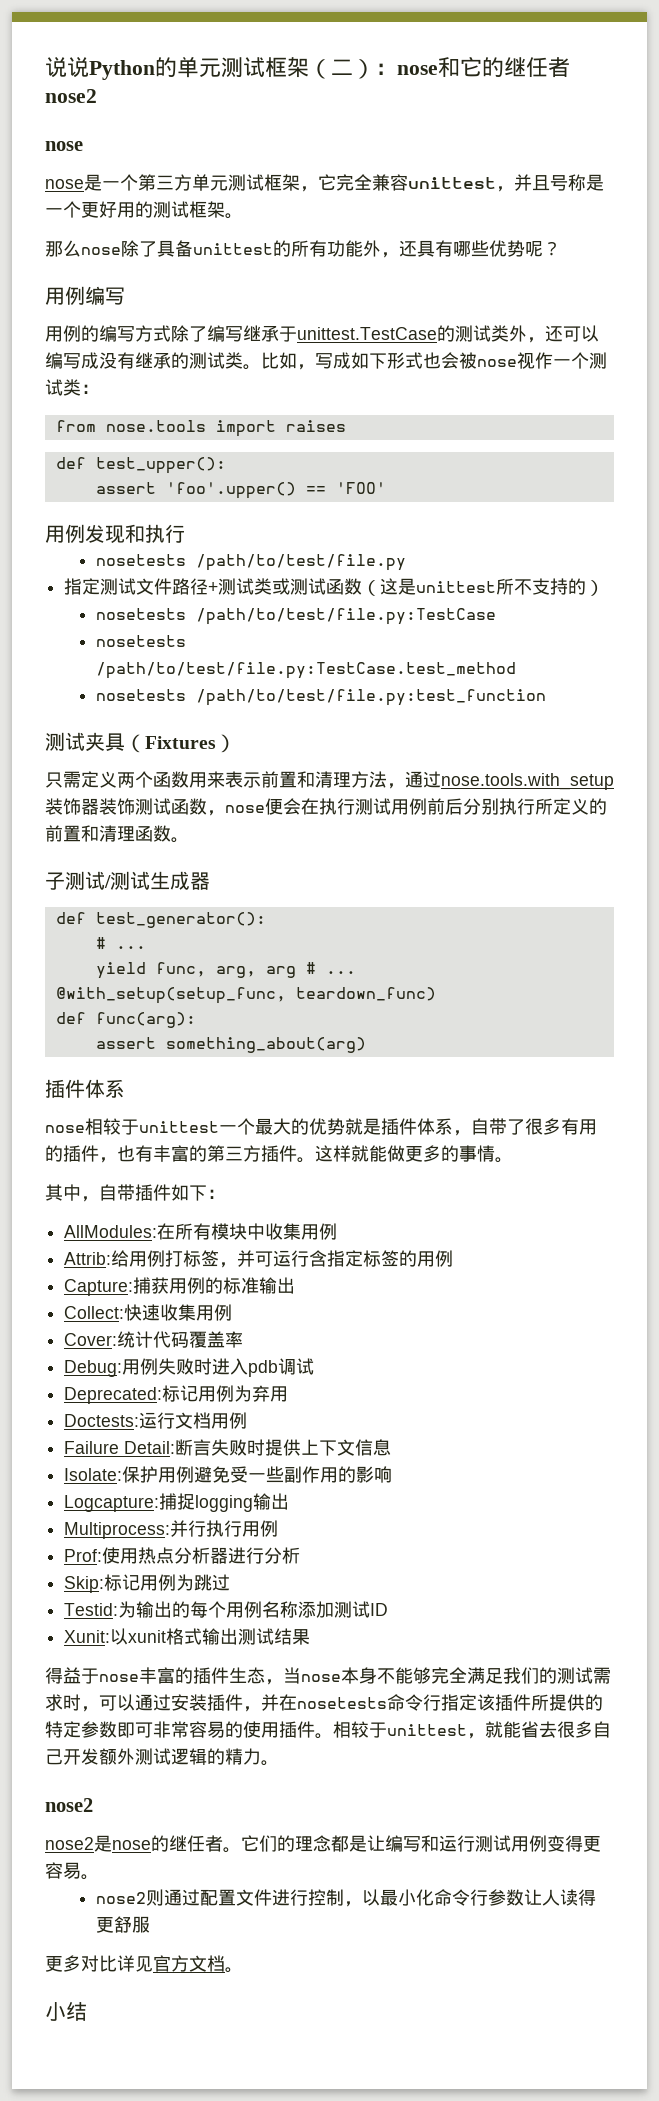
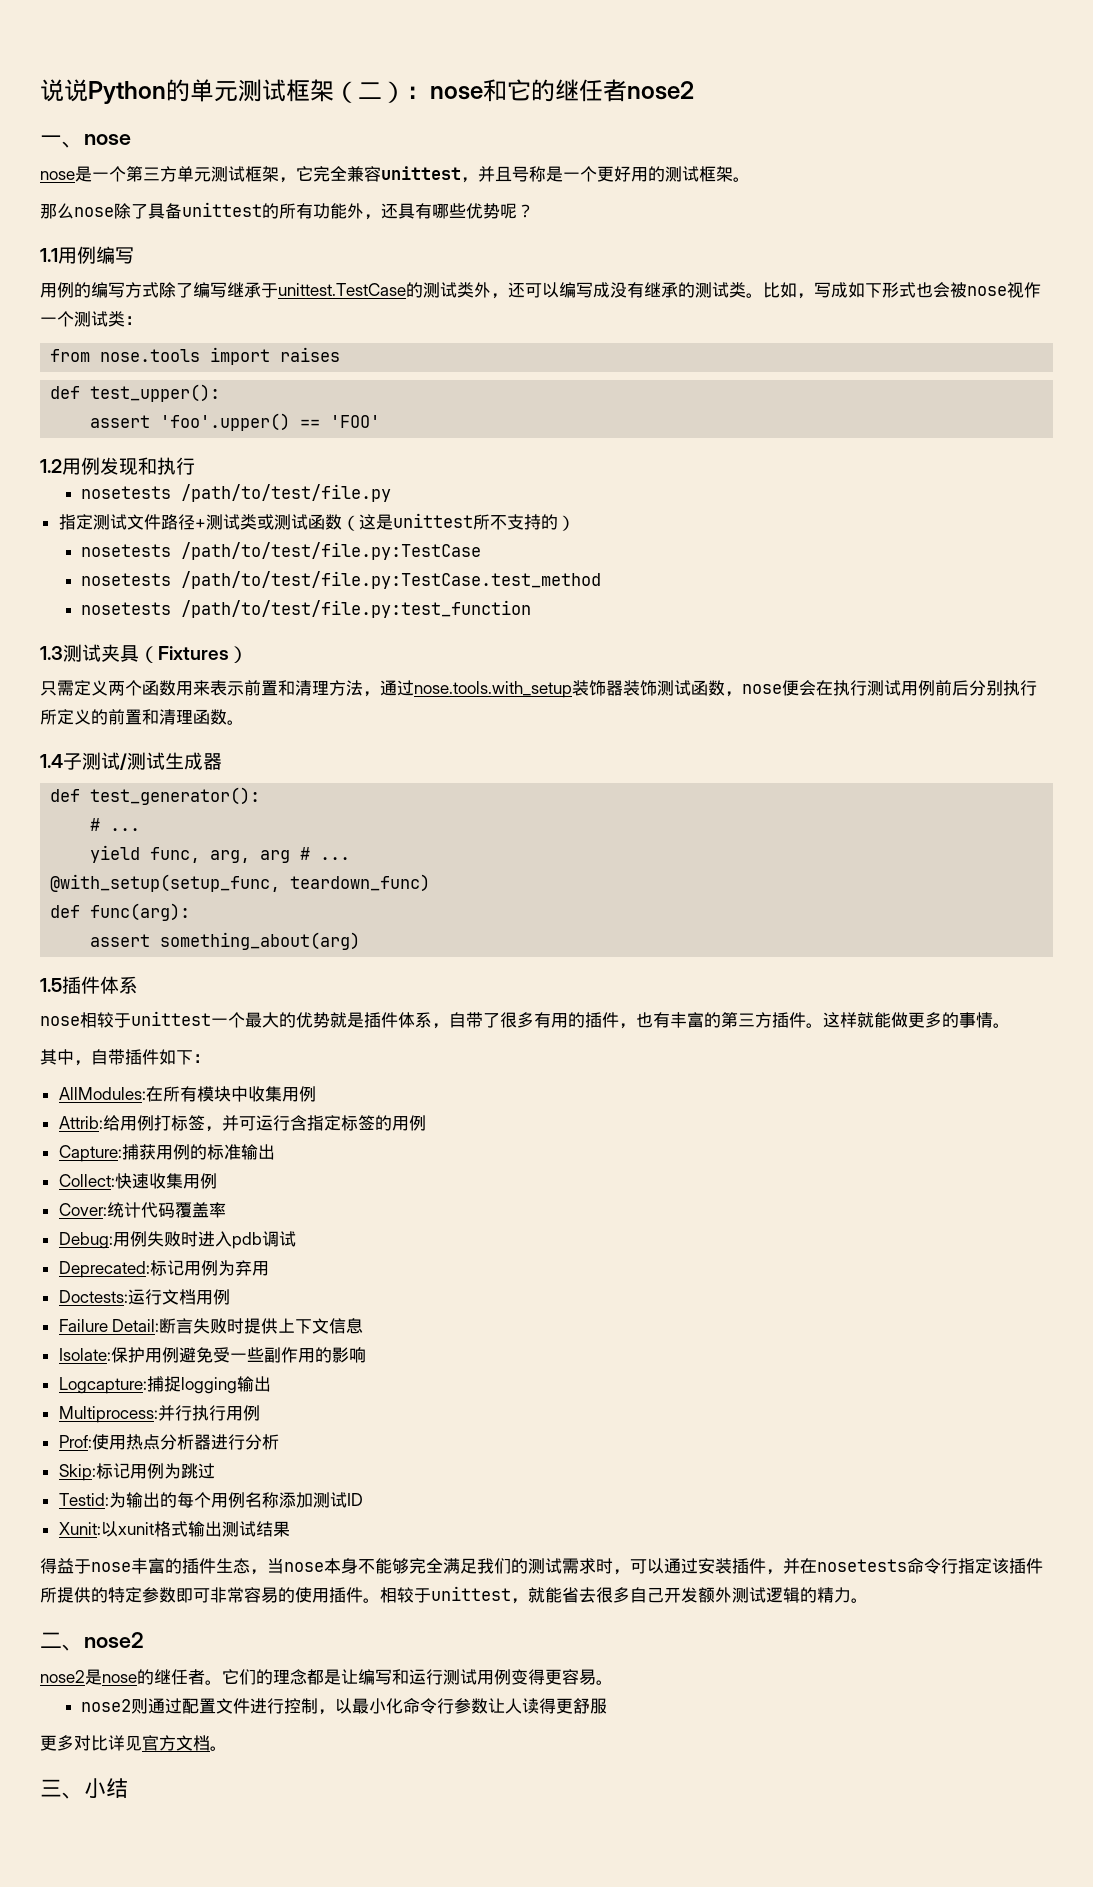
(97, 96) none -> [40,135,84,148] 一、
(561, 248) none -> [40,248,58,262] 1.1
(386, 488) none -> [40,459,62,473] 1.2
(547, 697) none -> [40,646,63,660] 1.3
(189, 840) none -> [40,754,63,768] 1.4
(366, 1045) none -> [40,978,62,992] 1.5
(279, 1763) none -> [40,1632,84,1651] 二、
(243, 1970) none -> [40,1779,84,1799] 三、

